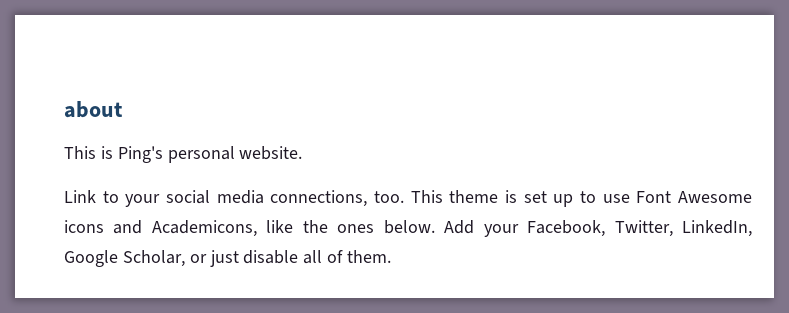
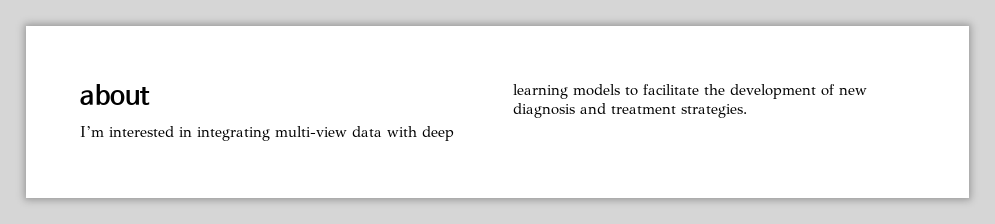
[64,146,303,163] [64,190,752,207] [64,220,752,237] [64,250,392,267] This is Ping's personal website. // Link to your social media connections, too. This theme is set up to use Font Awesome icons and Academicons, like the ones below. Add your Facebook, Twitter, LinkedIn, Google Scholar, or just disable all of them. -> [80,126,454,141] [513,84,867,99] [513,103,747,118] I’m interested in integrating multi-view data with deep learning models to facilitate the development of new diagnosis and treatment strategies.

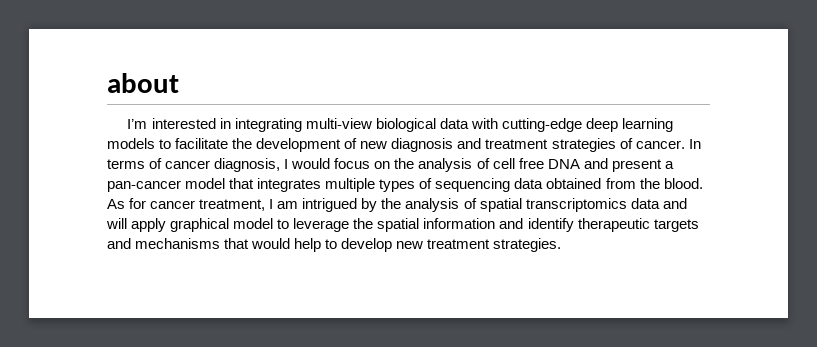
(347, 131) none -> [375,118,436,132] biological
(417, 131) none -> [501,118,582,132] cutting-edge
(676, 110) none -> [551,138,701,152] [107,158,674,172] [107,178,703,192] [107,198,687,212] [106,218,699,232] [107,238,491,252] strategies of cancer. In terms of cancer diagnosis, I would focus on the analysis of cell free DNA and present a pan-cancer model that integrates multiple types of sequencing data obtained from the blood. As for cancer treatment, I am intrigued by the analysis of spatial transcriptomics data and will apply graphical model to leverage the spatial information and identify therapeutic targets and mechanisms that would help to develop new treatment

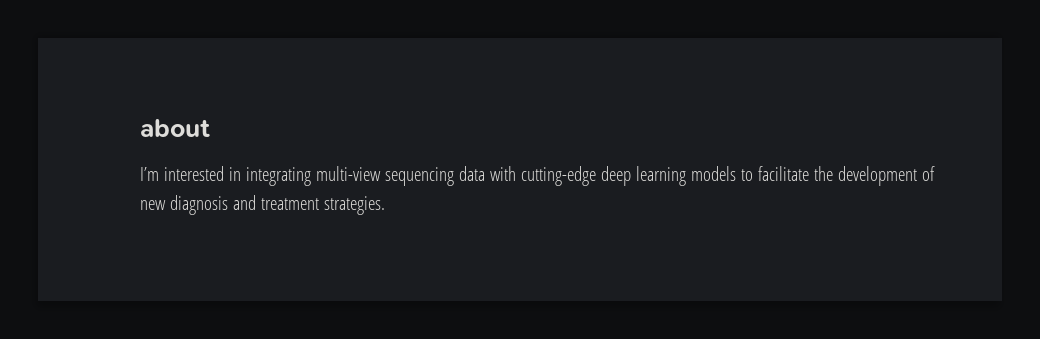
[375,118,436,132] biological -> [384,167,454,186] sequencing
[551,138,701,152] [107,158,674,172] [107,178,703,192] [107,198,687,212] [106,218,699,232] [107,238,491,252] strategies of cancer. In terms of cancer diagnosis, I would focus on the analysis of cell free DNA and present a pan-cancer model that integrates multiple types of sequencing data obtained from the blood. As for cancer treatment, I am intrigued by the analysis of spatial transcriptomics data and will apply graphical model to leverage the spatial information and identify therapeutic targets and mechanisms that would help to develop new treatment -> (319, 204) none

